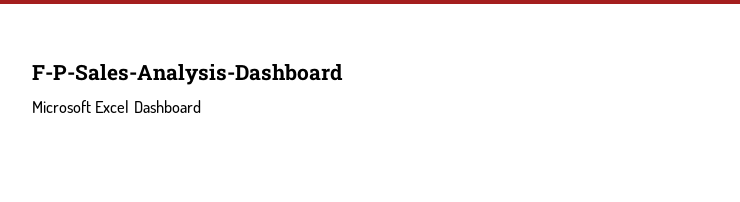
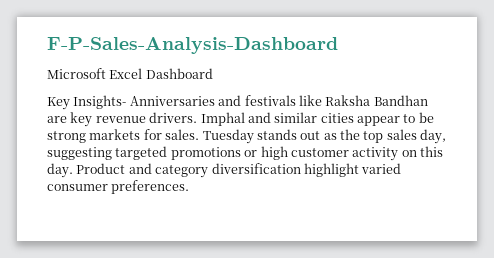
(201, 106) none -> [47,95,428,110] [47,112,434,127] [47,129,447,144] [47,146,443,161] [47,163,402,178] [47,180,190,194] // Key Insights- Anniversaries and festivals like Raksha Bandhan are key revenue drivers. Imphal and similar cities appear to be strong markets for sales. Tuesday stands out as the top sales day, suggesting targeted promotions or high customer activity on this day. Product and category diversification highlight varied consumer preferences.

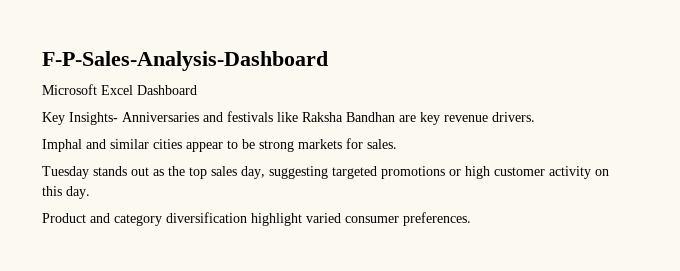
(198, 117) none -> (535, 117) //
(200, 134) none -> (397, 144) //
(73, 170) none -> (90, 192) //

